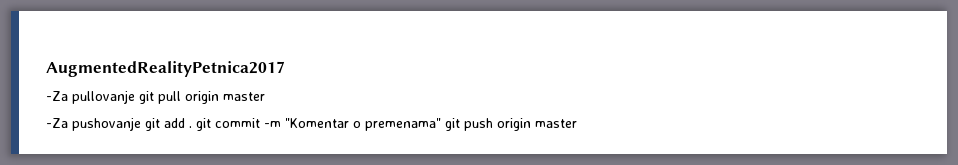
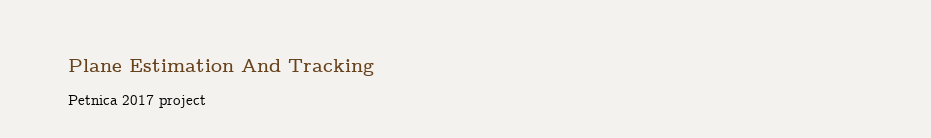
[46,61,285,77] [46,90,265,104] [46,117,577,131] AugmentedRealityPetnica2017 // -Za pullovanje git pull origin master // -Za pushovanje git add . git commit -m "Komentar o premenama" git push origin master -> [68,59,374,76] [68,95,206,108] Plane Estimation And Tracking // Petnica 2017 project

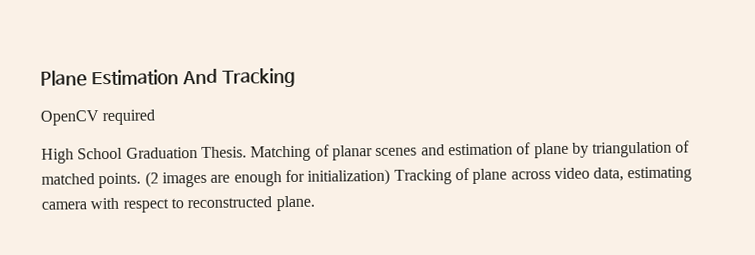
[68,95,206,108] Petnica 2017 project -> [40,109,156,126] [41,140,691,164] [41,166,693,189] [41,195,315,213] OpenCV required // High School Graduation Thesis. Matching of planar scenes and estimation of plane by triangulation of matched points. (2 images are enough for initialization) Tracking of plane across video data, estimating camera with respect to reconstructed plane.

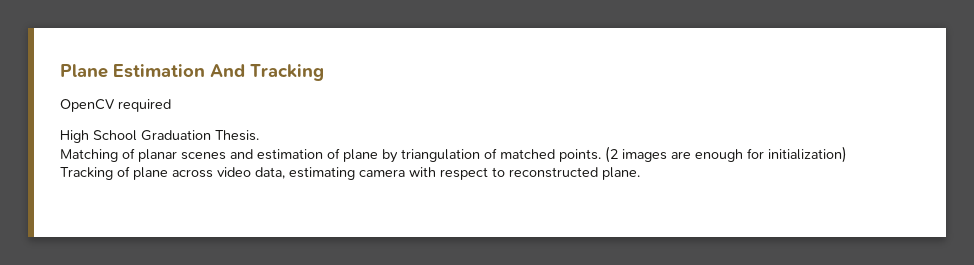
(247, 152) none -> (259, 135) //
(391, 177) none -> (847, 154) //

